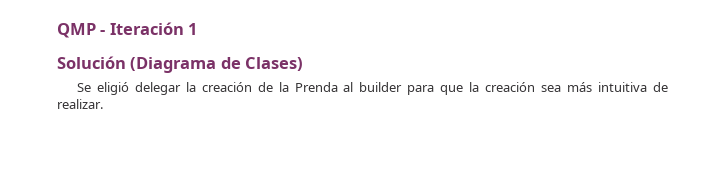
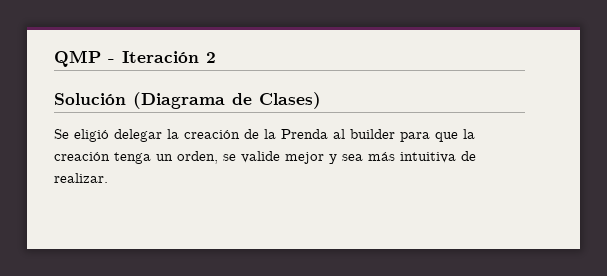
[188,23,198,35] 1 -> [206,52,216,63] 2
(536, 87) none -> [114,151,337,164] tenga un orden, se valide mejor y

